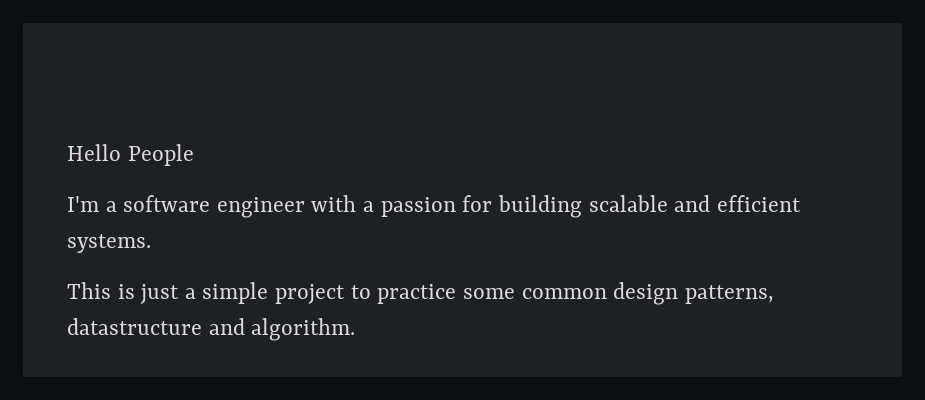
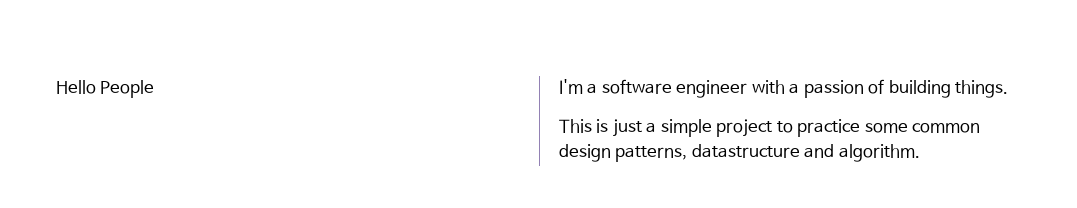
[462,195,801,218] [67,234,151,253] for building scalable and efficient systems. -> [868,79,1009,98] of building things.

